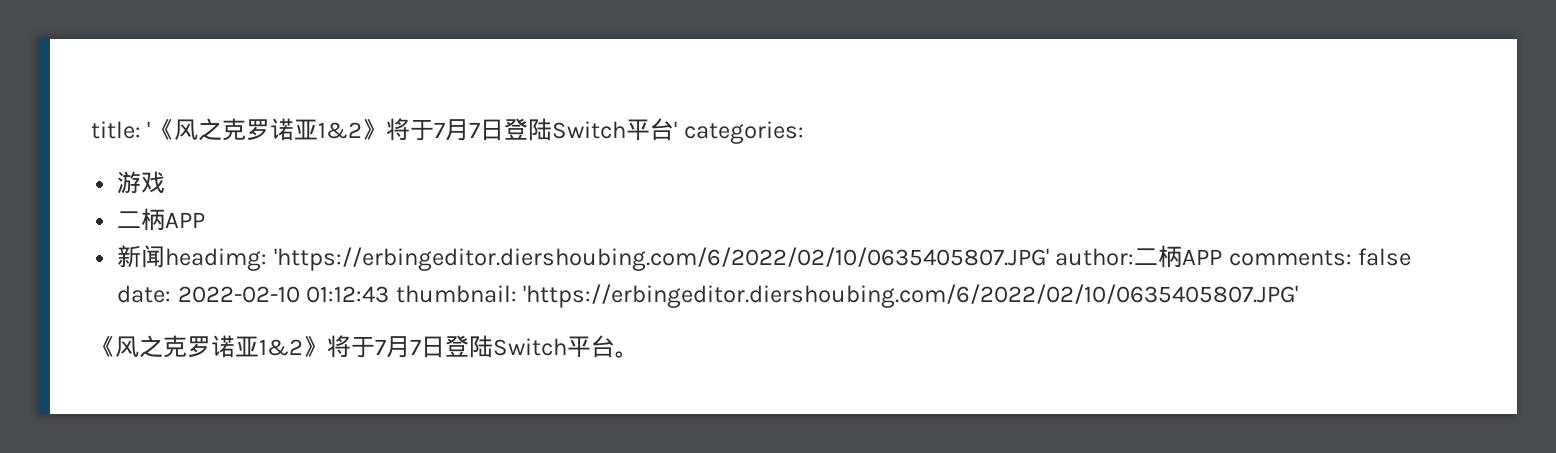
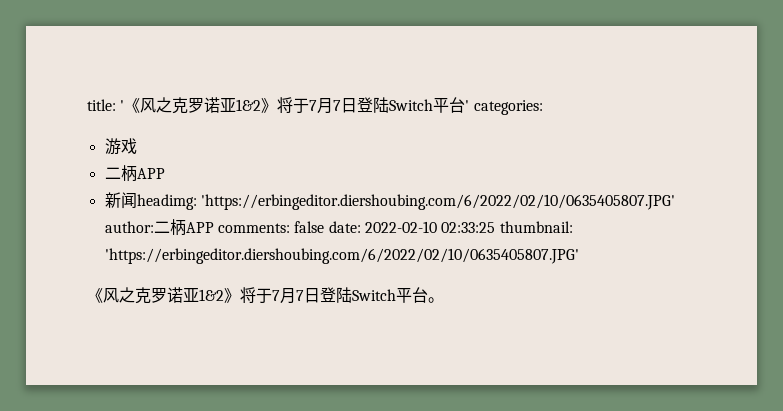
[306,286,390,303] 01:12:43 -> [441,222,496,233] 02:33:25

